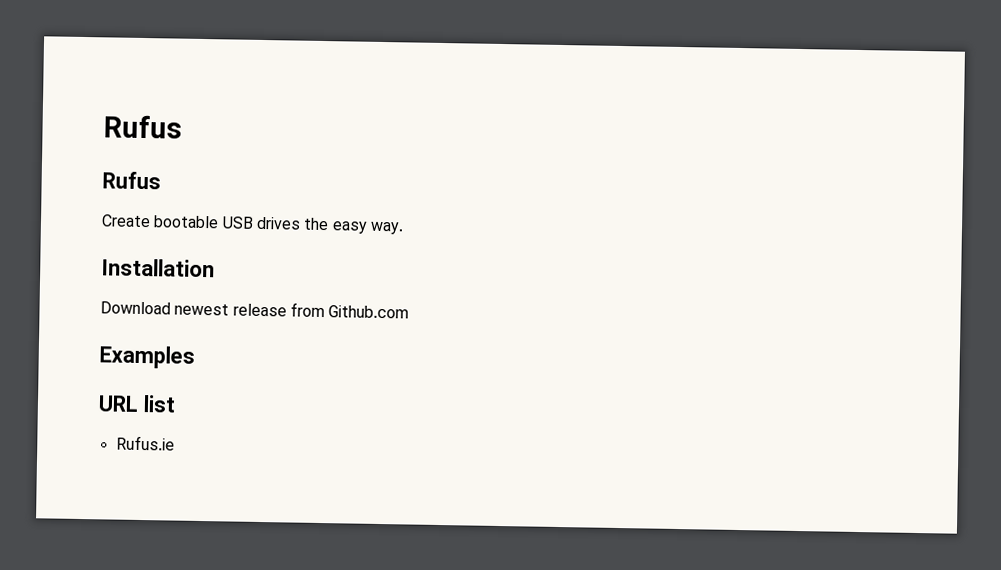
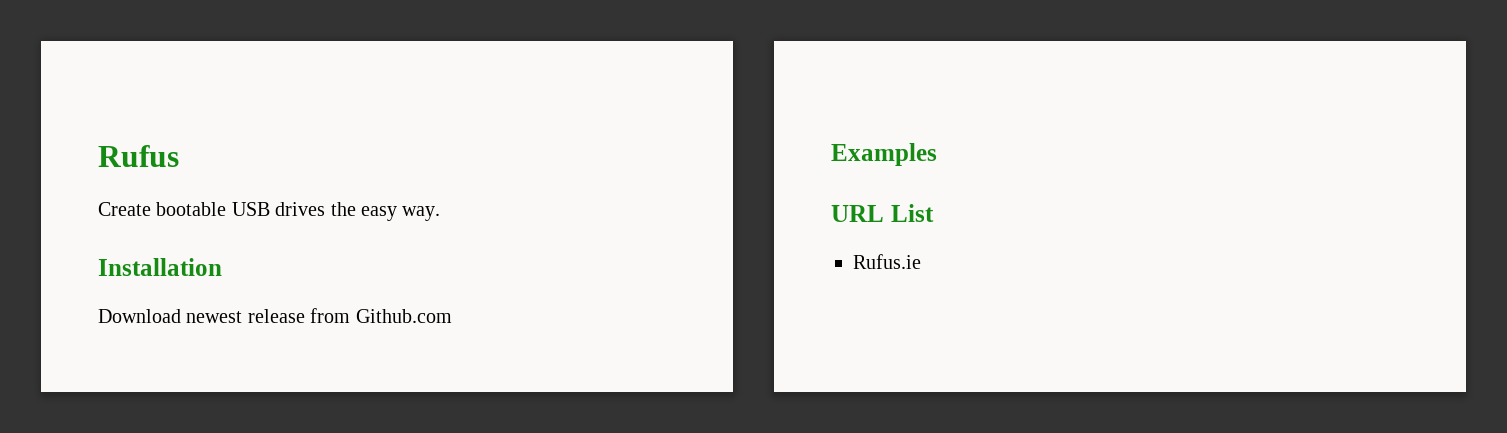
[103,114,182,139] [102,171,161,190] Rufus // Rufus -> [98,145,179,167] Rufus
[142,395,176,413] list -> [890,204,934,222] List

